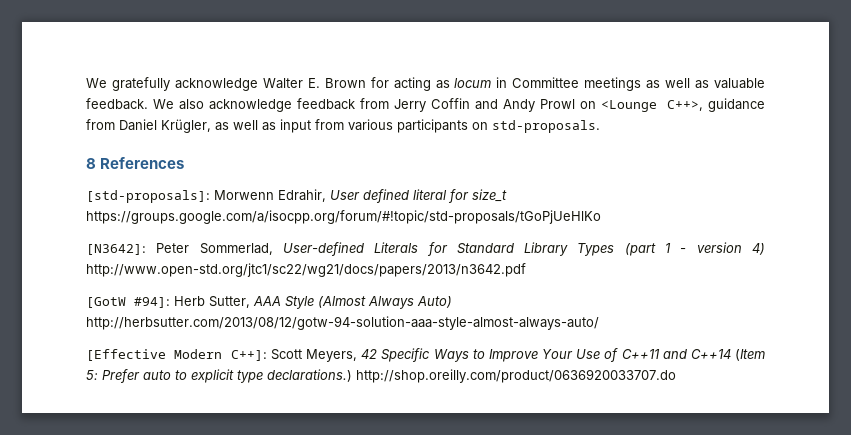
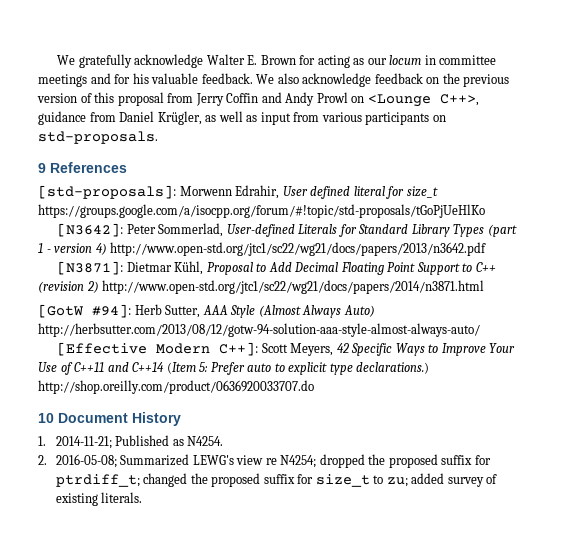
(450, 84) none -> [367,58,387,65] our
[512,77,710,91] Committee meetings as well as -> [439,55,497,65] [38,73,149,87] committee meetings and for his
(355, 104) none -> [426,73,510,87] [37,92,164,106] on the previous version of this proposal
[86,158,96,169] 8 -> [38,163,46,173] 9
(526, 270) none -> [57,261,496,275] [38,280,485,294] // [N3871]: Dietmar Kühl, Proposal to Add Decimal Floating Point Support to C++ (revision 2) http://www.open-std.org/jtc1/sc22/wg21/docs/papers/2014/n3871.html
(676, 376) none -> [38,412,181,426] [38,435,224,449] [38,454,491,468] [55,473,498,487] [55,492,143,506] // 10 Document History // 1. 2014-11-21; Published as N4254. // 2. 2016-05-08; Summarized LEWG's view re N4254; dropped the proposed suffix for ptrdiff_t; changed the proposed suffix for size_t to zu; added survey of existing literals.

